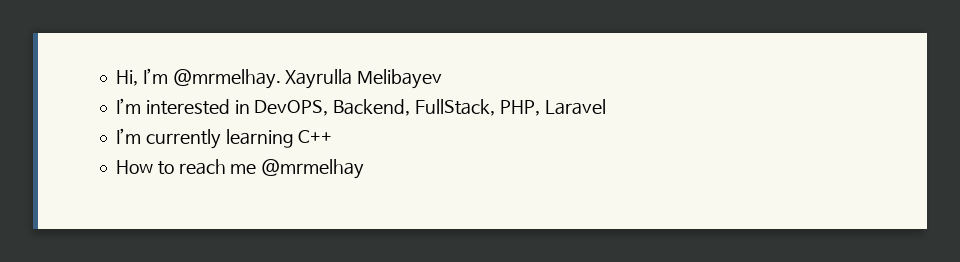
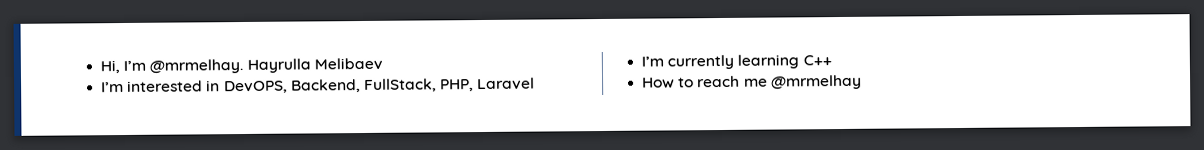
[285,69,443,89] Xayrulla Melibayev -> [246,57,383,73] Hayrulla Melibaev

